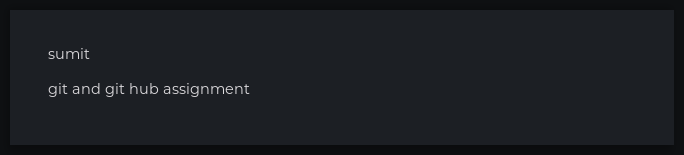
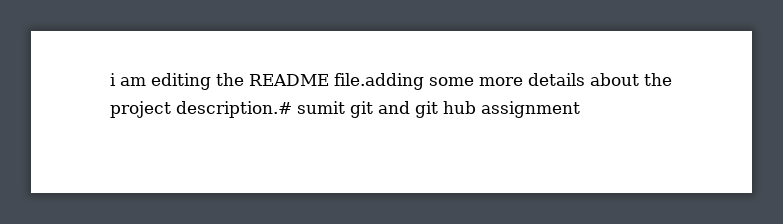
(48, 53) none -> [110,73,672,90] [110,101,292,118] i am editing the README file.adding some more details about the project description.#
(90, 53) // -> (345, 107) none

